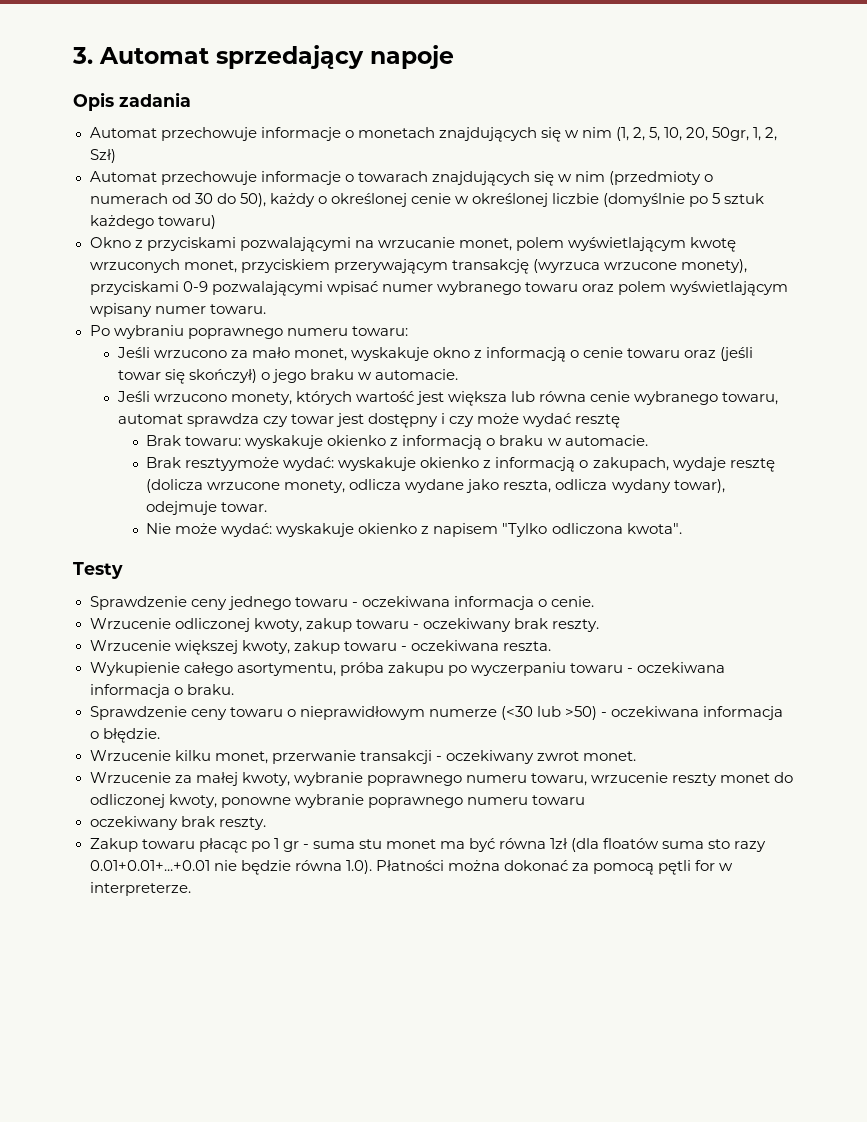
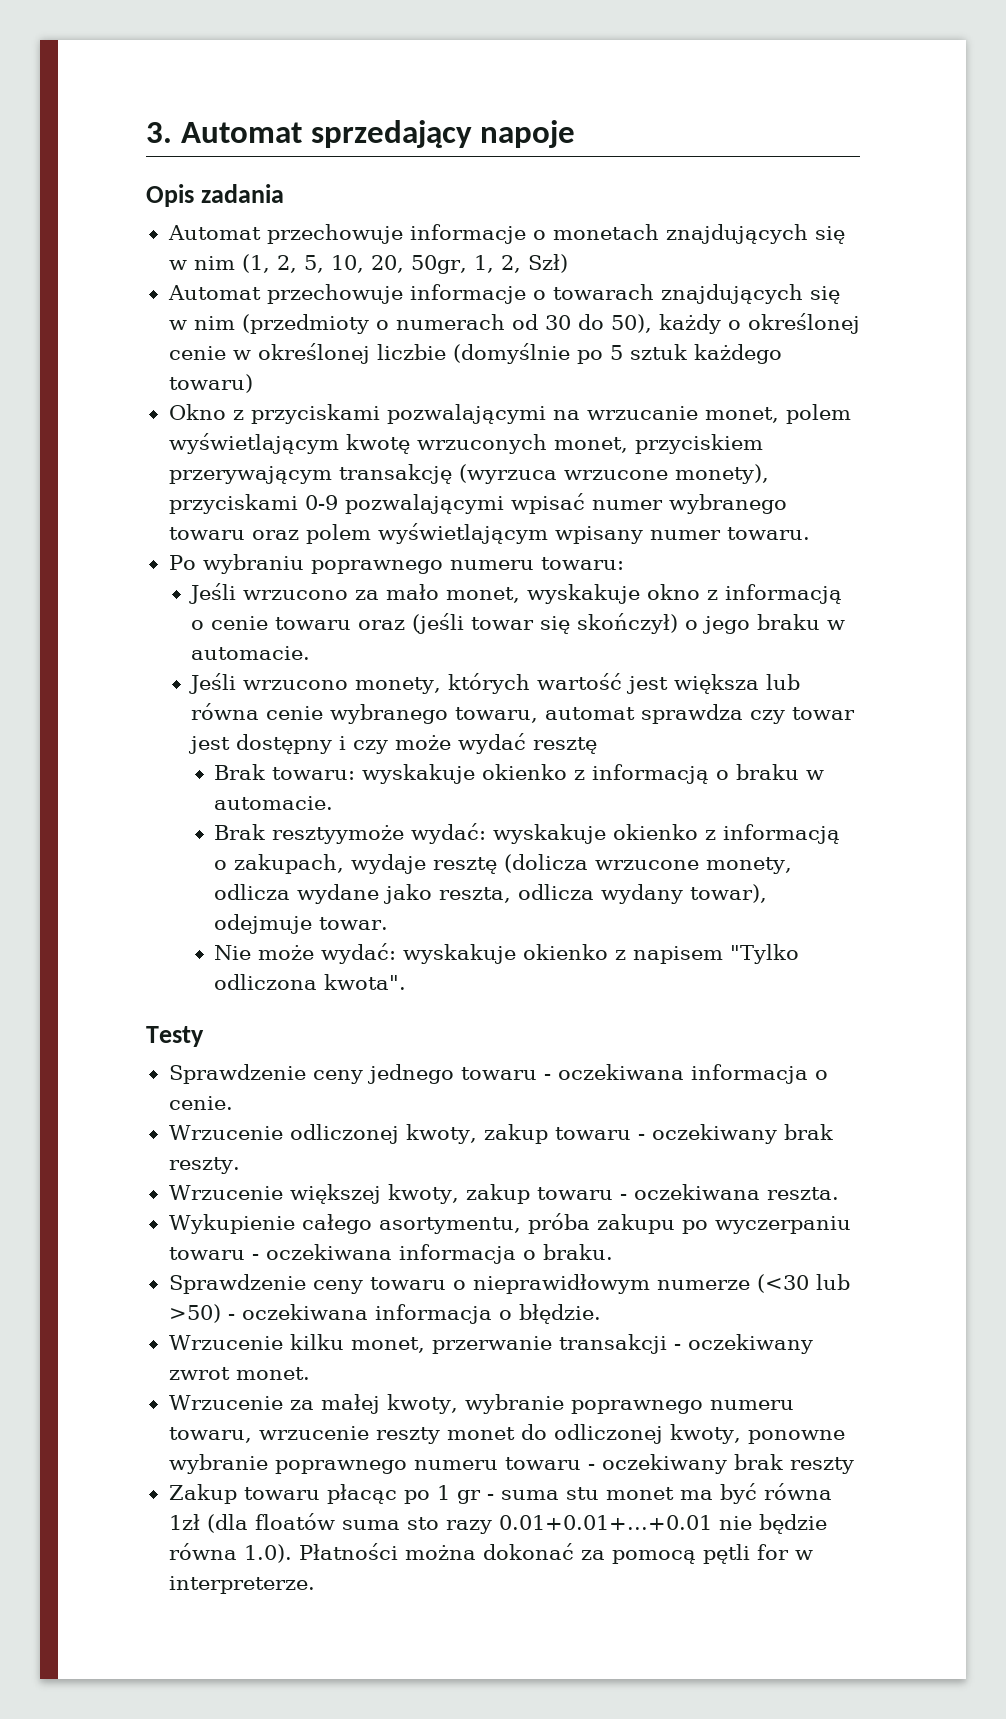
[89,816,266,830] // oczekiwany brak reszty. -> [587,1454,854,1474] - oczekiwany brak reszty

